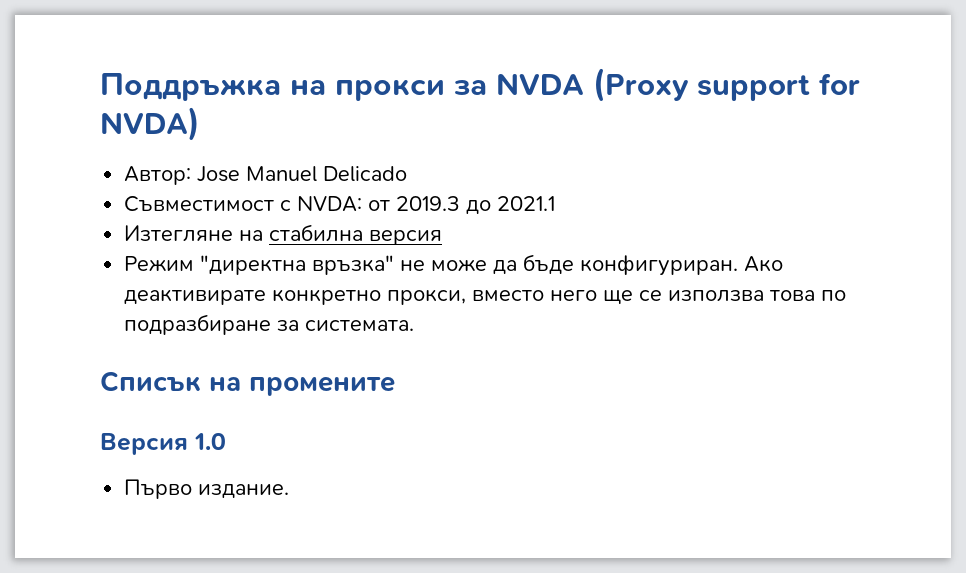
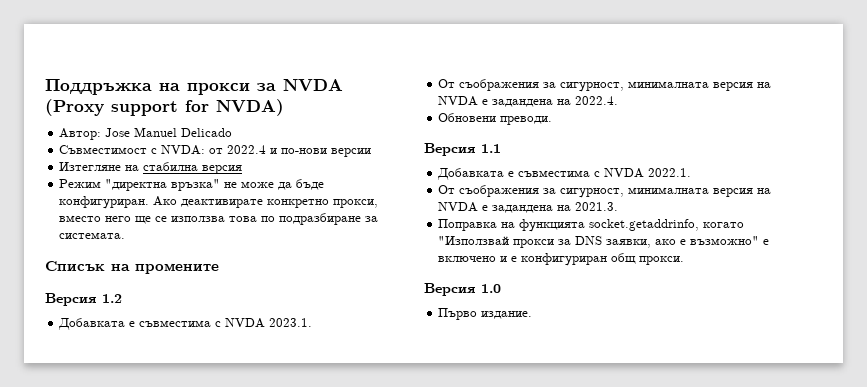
[396,196,556,215] 2019.3 до 2021.1 -> [227,145,372,157] 2022.4 и по-нови версии
(395, 386) none -> [45,293,122,306] [58,318,313,330] [438,79,772,92] [438,96,619,107] [438,113,553,125] [424,143,501,156] [437,168,692,180] [438,185,772,198] [438,202,619,213] [438,219,745,232] [438,236,770,248] [438,253,685,266] // Версия 1.2 // Добавката е съвместима с NVDA 2023.1. // От съображения за сигурност, минималната версия на NVDA е задандена на 2022.4. // Обновени преводи. // Версия 1.1 // Добавката е съвместима с NVDA 2022.1. // От съображения за сигурност, минималната версия на NVDA е задандена на 2021.3. // Поправка на функцията socket.getaddrinfo, когато "Използвай прокси за DNS заявки, ако е възможно" е включено и е конфигуриран общ прокси.

